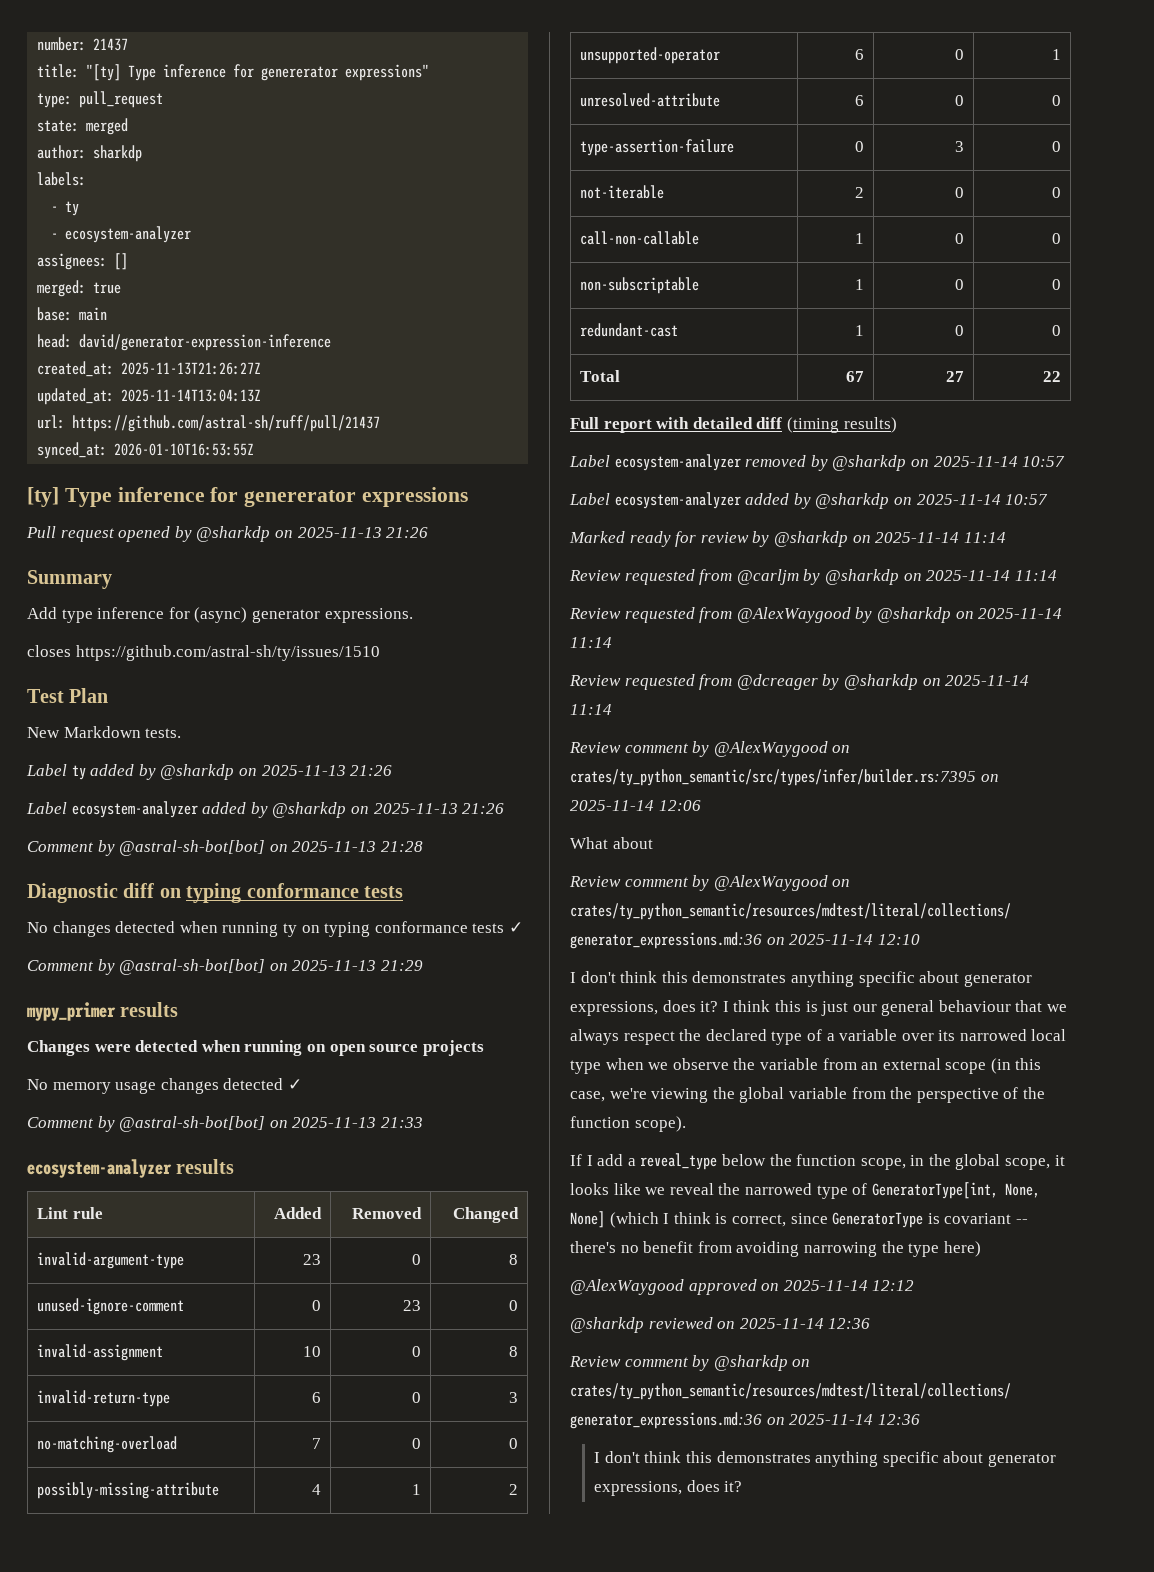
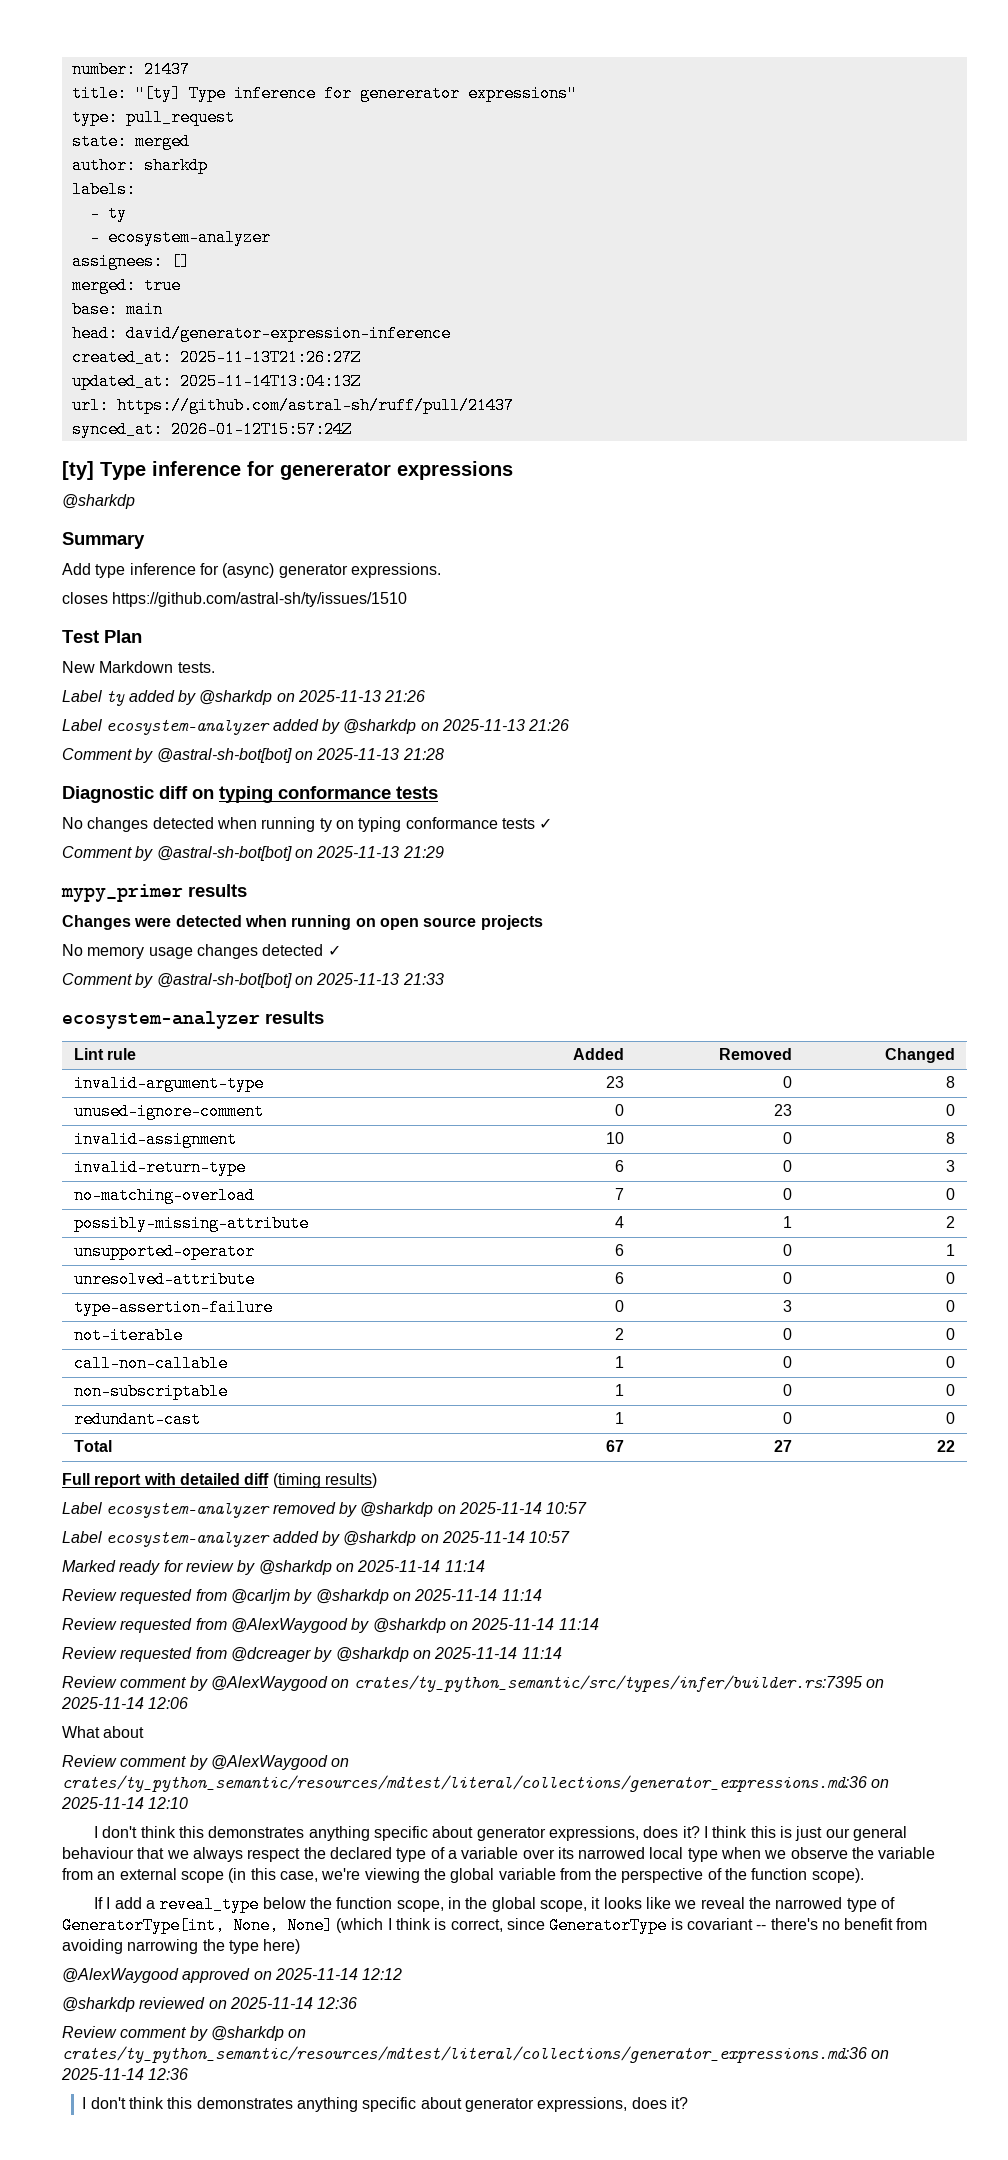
[114,443,255,456] 2026-01-10T16:53:55Z -> [170,421,352,438] 2026-01-12T15:57:24Z
[26,526,429,542] Pull request opened by @sharkdp on 2025-11-13 21:26 -> [62,494,135,509] @sharkdp

